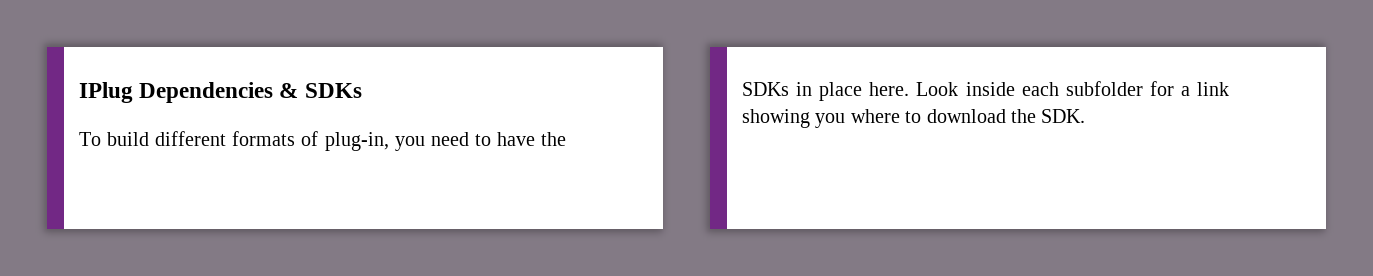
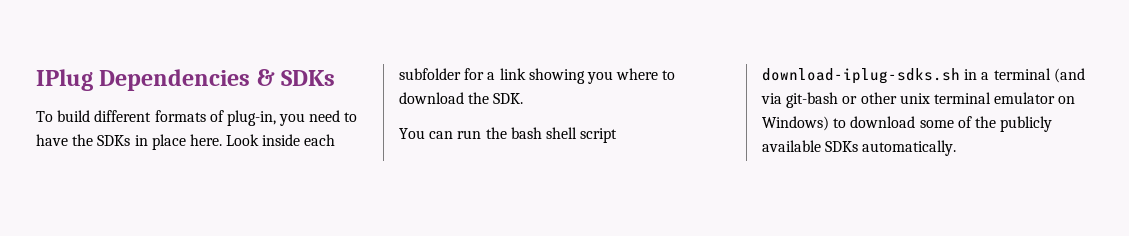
(1086, 116) none -> [399,127,618,143] [762,68,1085,84] [761,92,1076,108] [762,116,1053,132] [762,140,957,156] // You can run the bash shell script download-iplug-sdks.sh in a terminal (and via git-bash or other unix terminal emulator on Windows) to download some of the publicly available SDKs automatically.

